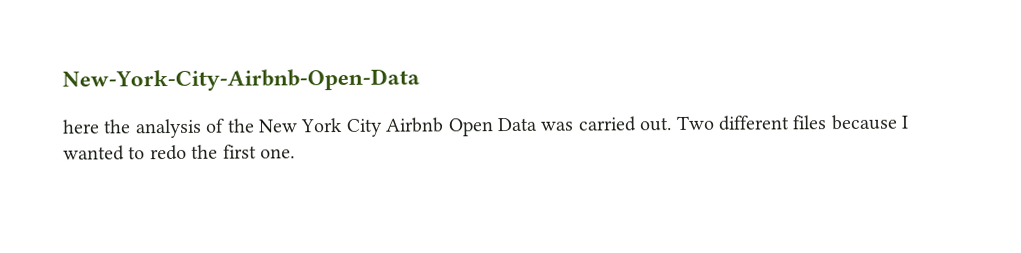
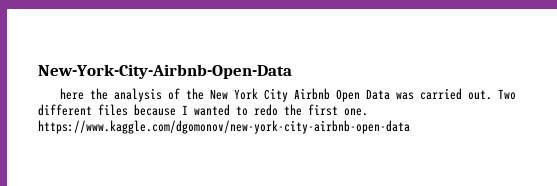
(295, 153) none -> [38,120,410,134] https://www.kaggle.com/dgomonov/new-york-city-airbnb-open-data

